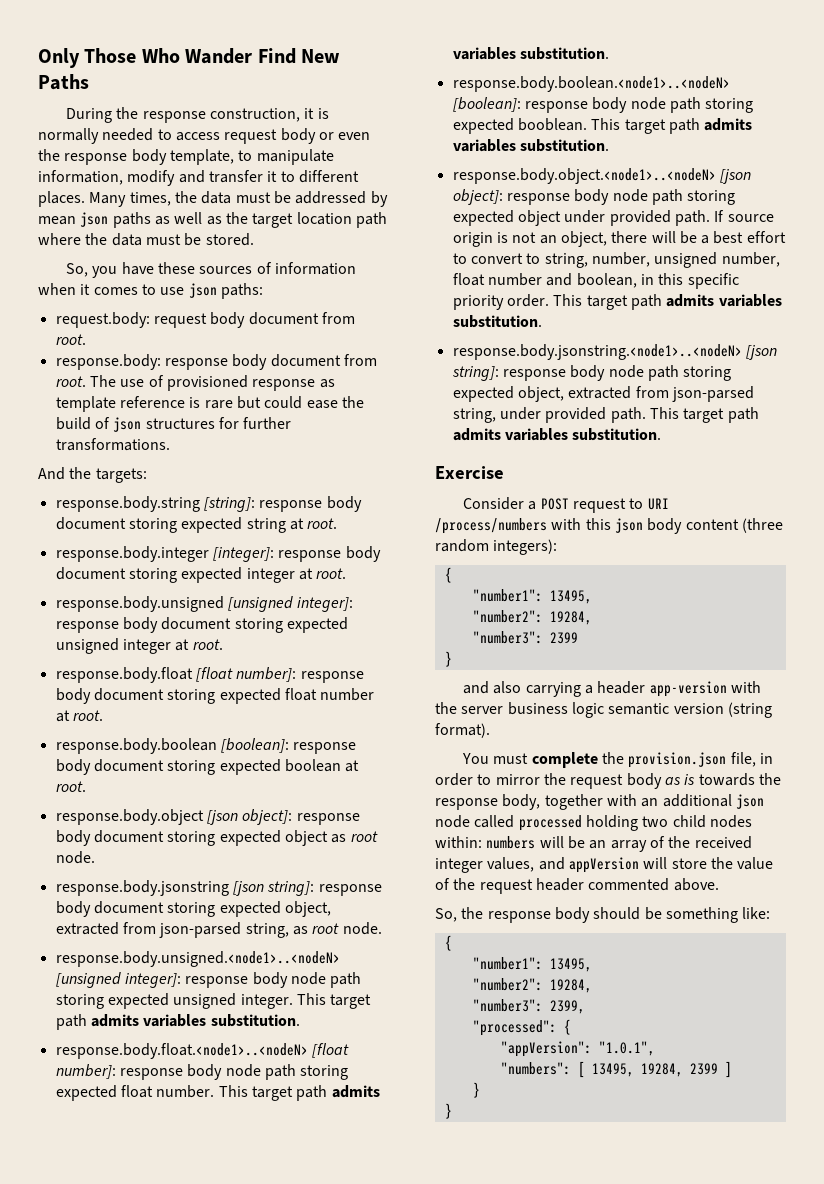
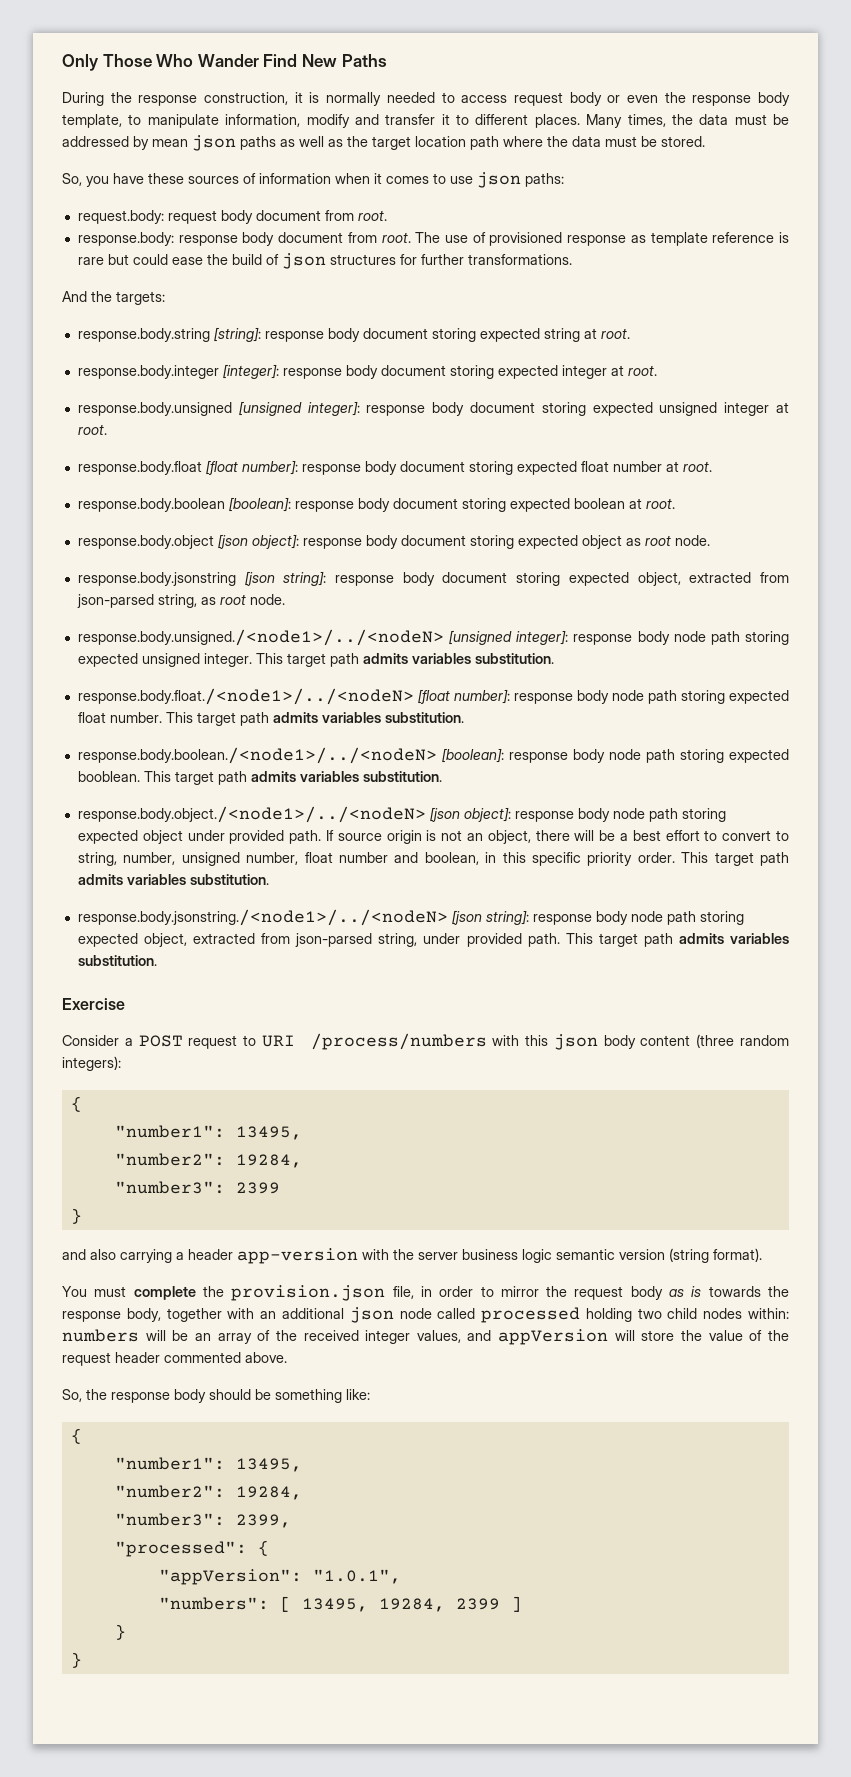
[55,951,340,967] response.body.unsigned.<node1>..<nodeN> -> [77,629,444,646] response.body.unsigned./<node1>/../<nodeN>
[55,1043,308,1059] response.body.float.<node1>..<nodeN> -> [77,688,414,705] response.body.float./<node1>/../<nodeN>
[452,76,730,92] response.body.boolean.<node1>..<nodeN> -> [77,747,437,764] response.body.boolean./<node1>/../<nodeN>
[452,168,716,184] response.body.object.<node1>..<nodeN> -> [77,806,426,823] response.body.object./<node1>/../<nodeN>
[452,344,742,360] response.body.jsonstring.<node1>..<nodeN> -> [77,909,448,926] response.body.jsonstring./<node1>/../<nodeN>

